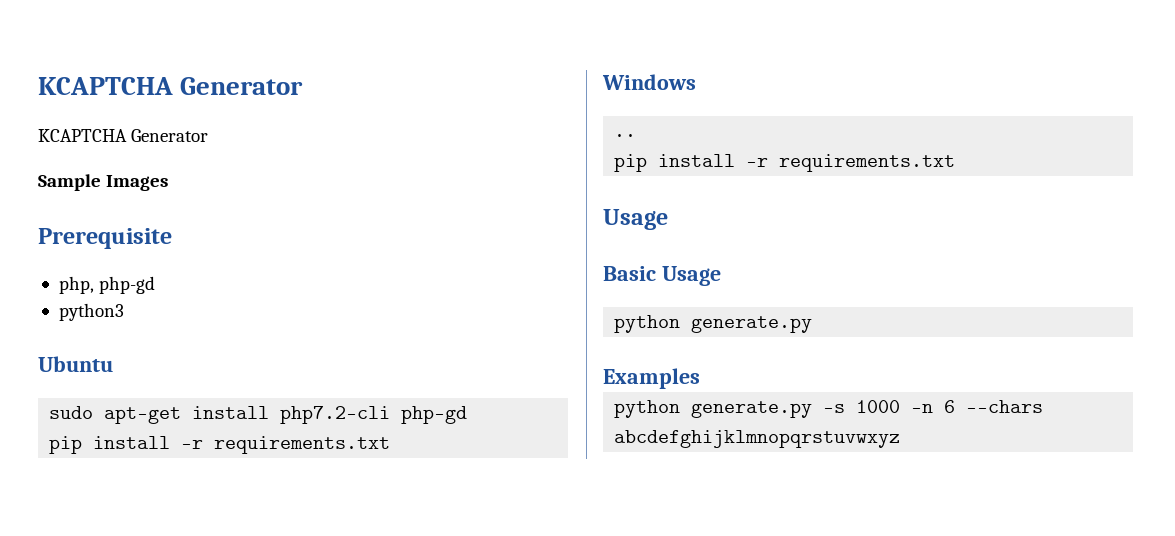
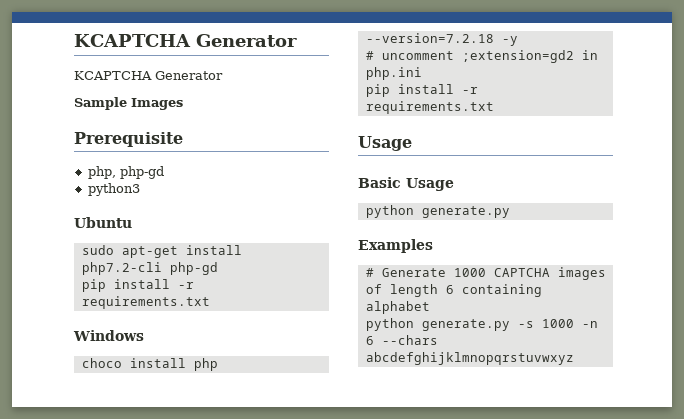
[614,134,637,137] .. -> [81,358,218,371] [365,33,518,46] [365,50,598,63] [365,67,422,80] choco install php --version=7.2.18 -y // # uncomment ;extension=gd2 in php.ini
(700, 378) none -> [365,267,606,280] [365,284,542,297] [365,301,430,314] // # Generate 1000 CAPTCHA images of length 6 containing alphabet

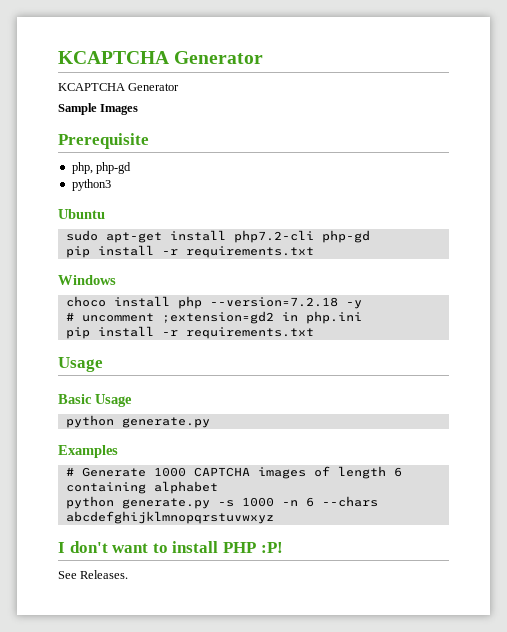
(574, 358) none -> [58,541,283,553] [58,570,129,579] // I don't want to install PHP :P! // See Releases.

